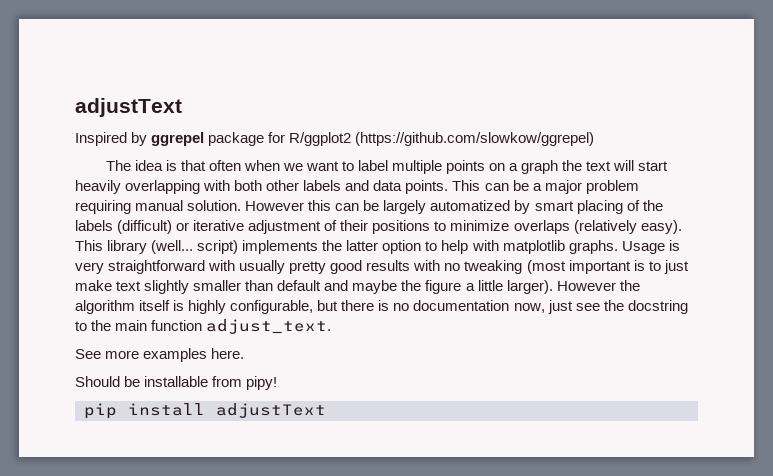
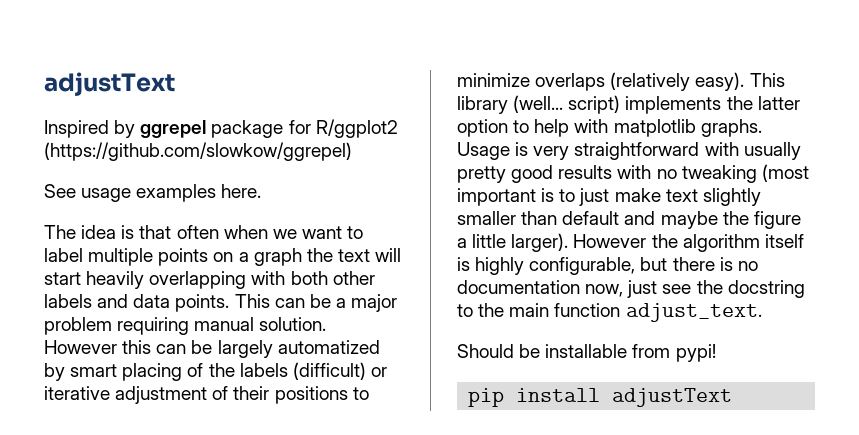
(595, 139) none -> [44,184,262,202] // See usage examples here.
[75,348,245,362] // See more examples here. -> (762, 312) none
[246,376,278,390] pipy! -> [675,344,716,362] pypi!

